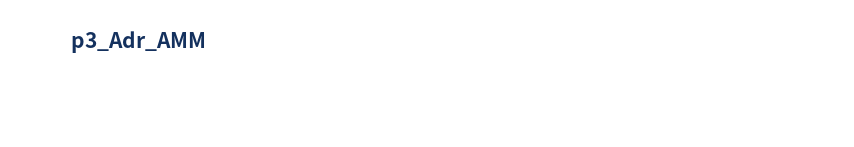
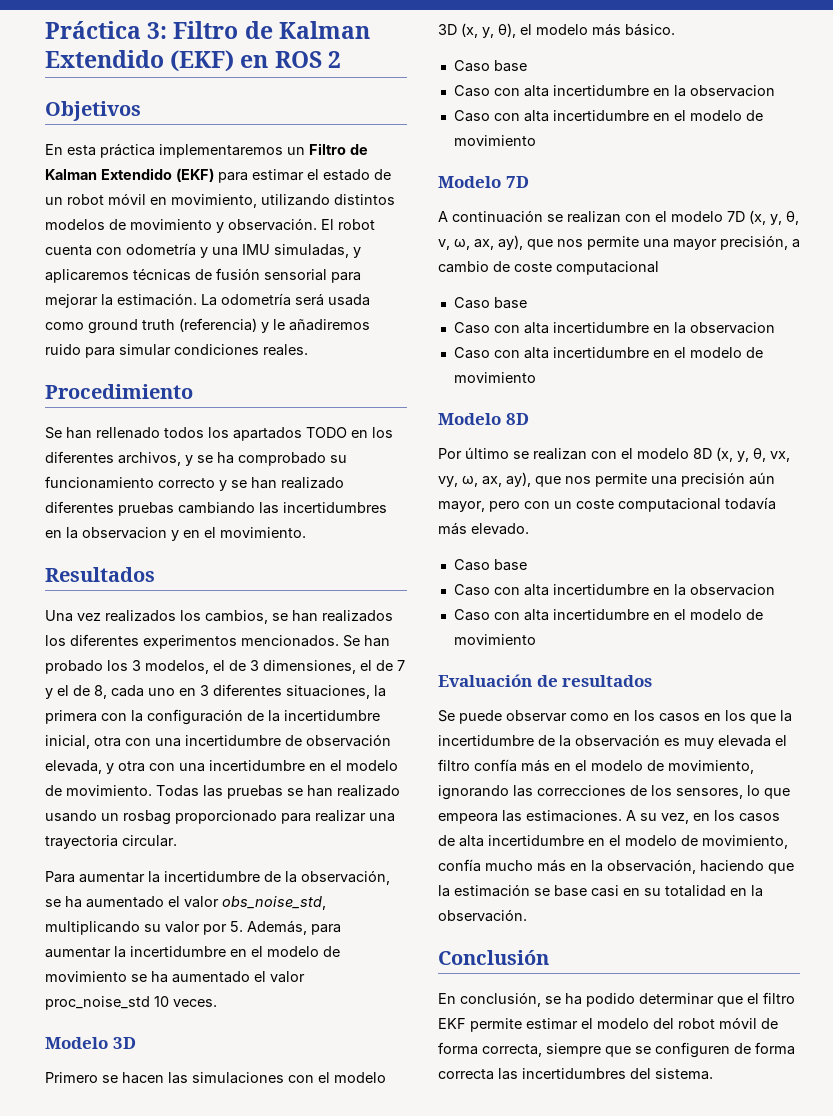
[71,31,206,53] p3_Adr_AMM -> [45,21,370,39] [45,50,341,72] [45,101,141,121] [45,143,368,158] [45,168,391,183] [45,193,395,208] [45,218,375,233] [45,243,361,258] [45,268,361,283] [45,293,370,308] [45,318,370,334] [45,344,308,358] [45,384,193,399] [45,427,393,441] [45,451,347,466] [45,476,344,491] [45,501,387,516] [45,527,306,541] [45,567,155,582] [45,610,393,624] [45,634,390,649] [45,660,405,674] [45,684,386,699] [45,709,380,725] [45,734,391,749] [45,760,398,774] [45,785,400,799] [45,810,395,825] [45,835,177,849] [45,870,390,885] [45,896,326,910] [45,920,341,935] [45,946,340,958] [45,971,305,983] [45,996,217,1010] [45,1037,136,1049] [45,1072,386,1084] [438,23,675,38] [453,60,527,72] [453,85,775,97] [453,110,763,122] [453,135,536,146] [438,176,529,188] [438,210,799,225] [438,235,800,250] [438,261,659,275] [453,297,527,309] [453,322,775,334] [453,347,763,359] [453,372,536,383] [438,413,529,425] [438,447,790,462] [438,472,775,487] [438,497,776,512] [438,522,529,535] [453,559,527,571] [453,584,775,596] [453,609,763,621] [453,634,536,645] [438,674,653,687] [438,710,792,724] [438,734,787,749] [438,759,754,774] [438,785,790,800] [438,810,780,824] [438,835,788,849] [438,859,794,874] [438,884,763,897] [438,909,527,922] [438,950,549,965] [438,992,795,1007] [438,1017,778,1032] [438,1042,795,1058] [438,1068,713,1080] Práctica 3: Filtro de Kalman Extendido (EKF) en ROS 2 // Objetivos // En esta práctica implementaremos un Filtro de Kalman Extendido (EKF) para estimar el estado de un robot móvil en movimiento, utilizando distintos modelos de movimiento y observación. El robot cuenta con odometría y una IMU simuladas, y aplicaremos técnicas de fusión sensorial para mejorar la estimación. La odometría será usada como ground truth (referencia) y le añadiremos ruido para simular condiciones reales. // Procedimiento // Se han rellenado todos los apartados TODO en los diferentes archivos, y se ha comprobado su funcionamiento correcto y se han realizado diferentes pruebas cambiando las incertidumbres en la observacion y en el movimiento. // Resultados // Una vez realizados los cambios, se han realizados los diferentes experimentos mencionados. Se han probado los 3 modelos, el de 3 dimensiones, el de 7 y el de 8, cada uno en 3 diferentes situaciones, la primera con la configuración de la incertidumbre inicial, otra con una incertidumbre de observación elevada, y otra con una incertidumbre en el modelo de movimiento. Todas las pruebas se han realizado usando un rosbag proporcionado para realizar una trayectoria circular. // Para aumentar la incertidumbre de la observación, se ha aumentado el valor obs_noise_std, multiplicando su valor por 5. Además, para aumentar la incertidumbre en el modelo de movimiento se ha aumentado el valor proc_noise_std 10 veces. // Modelo 3D // Primero se hacen las simulaciones con el modelo 3D (x, y, θ), el modelo más básico. // Caso base // Caso con alta incertidumbre en la observacion // Caso con alta incertidumbre en el modelo de movimiento // Modelo 7D // A continuación se realizan con el modelo 7D (x, y, θ, v, ω, ax, ay), que nos permite una mayor precisión, a cambio de coste computacional // Caso base // Caso con alta incertidumbre en la observacion // Caso con alta incertidumbre en el modelo de movimiento // Modelo 8D // Por último se realizan con el modelo 8D (x, y, θ, vx, vy, ω, ax, ay), que nos permite una precisión aún mayor, pero con un coste computacional todavía más elevado. // Caso base // Caso con alta incertidumbre en la observacion // Caso con alta incertidumbre en el modelo de movimiento // Evaluación de resultados // Se puede observar como en los casos en los que la incertidumbre de la observación es muy elevada el filtro confía más en el modelo de movimiento, ignorando las correcciones de los sensores, lo que empeora las estimaciones. A su vez, en los casos de alta incertidumbre en el modelo de movimiento, confía mucho más en la observación, haciendo que la estimación se base casi en su totalidad en la observación. // Conclusión // En conclusión, se ha podido determinar que el filtro EKF permite estimar el modelo del robot móvil de forma correcta, siempre que se configuren de forma correcta las incertidumbres del sistema.

